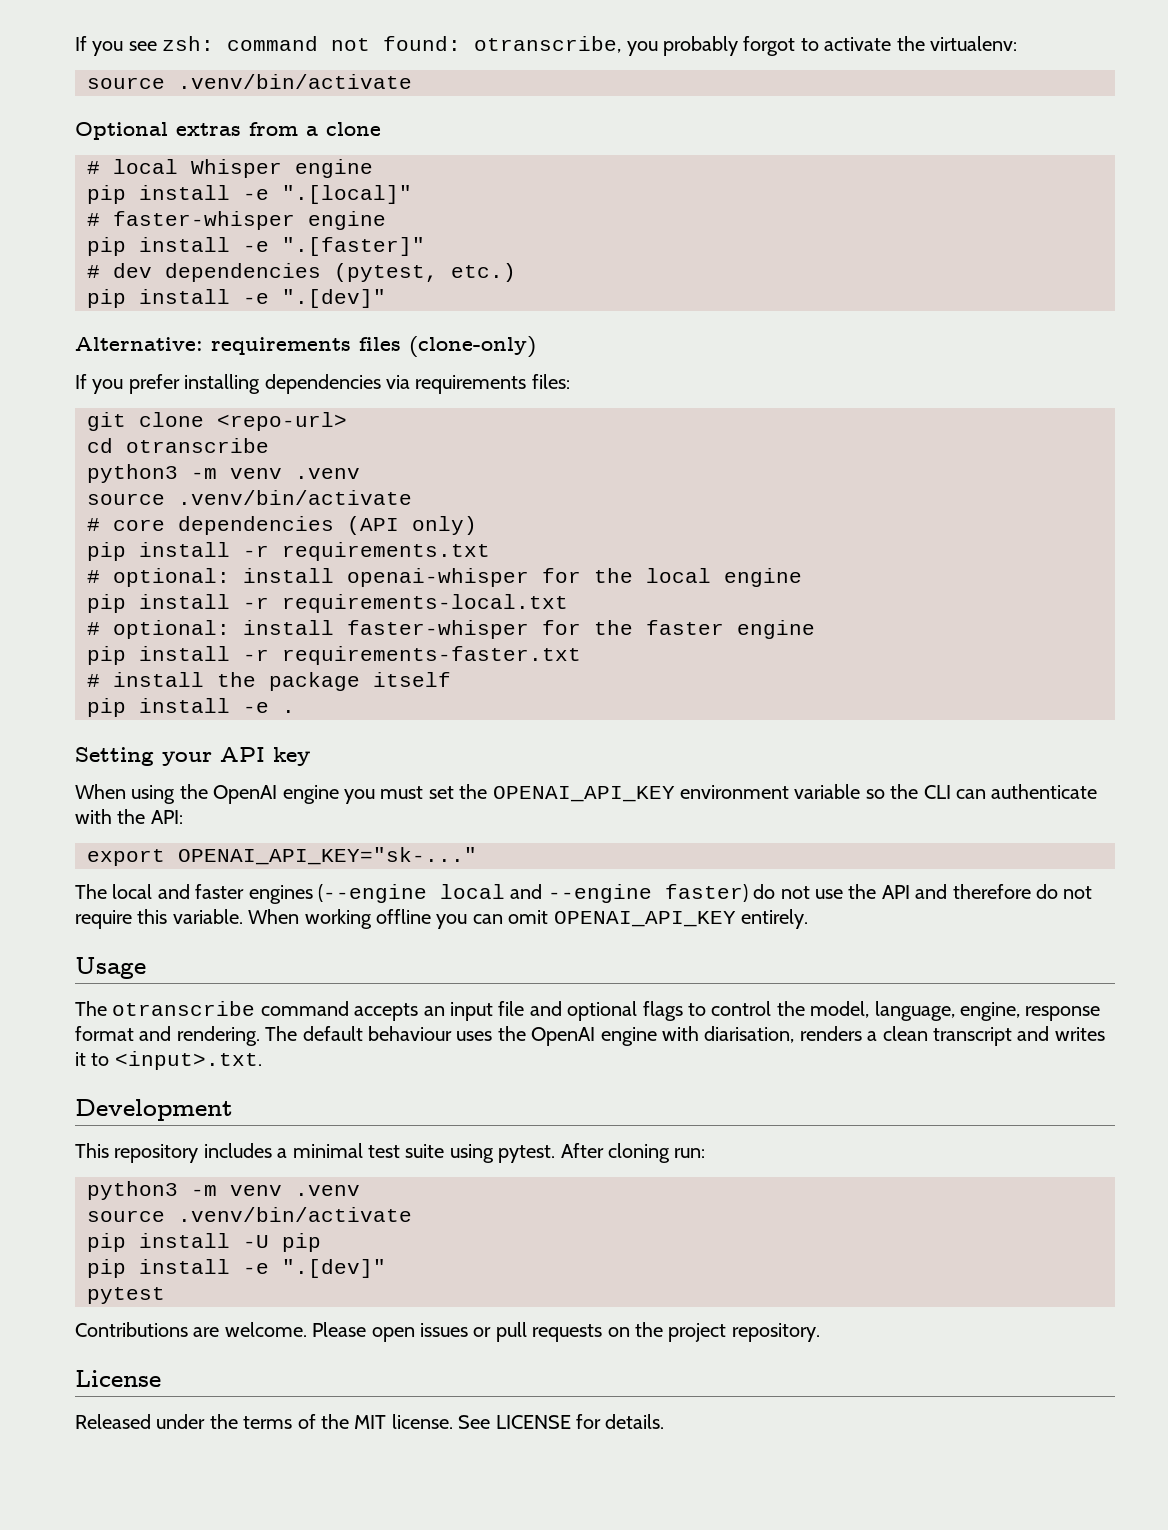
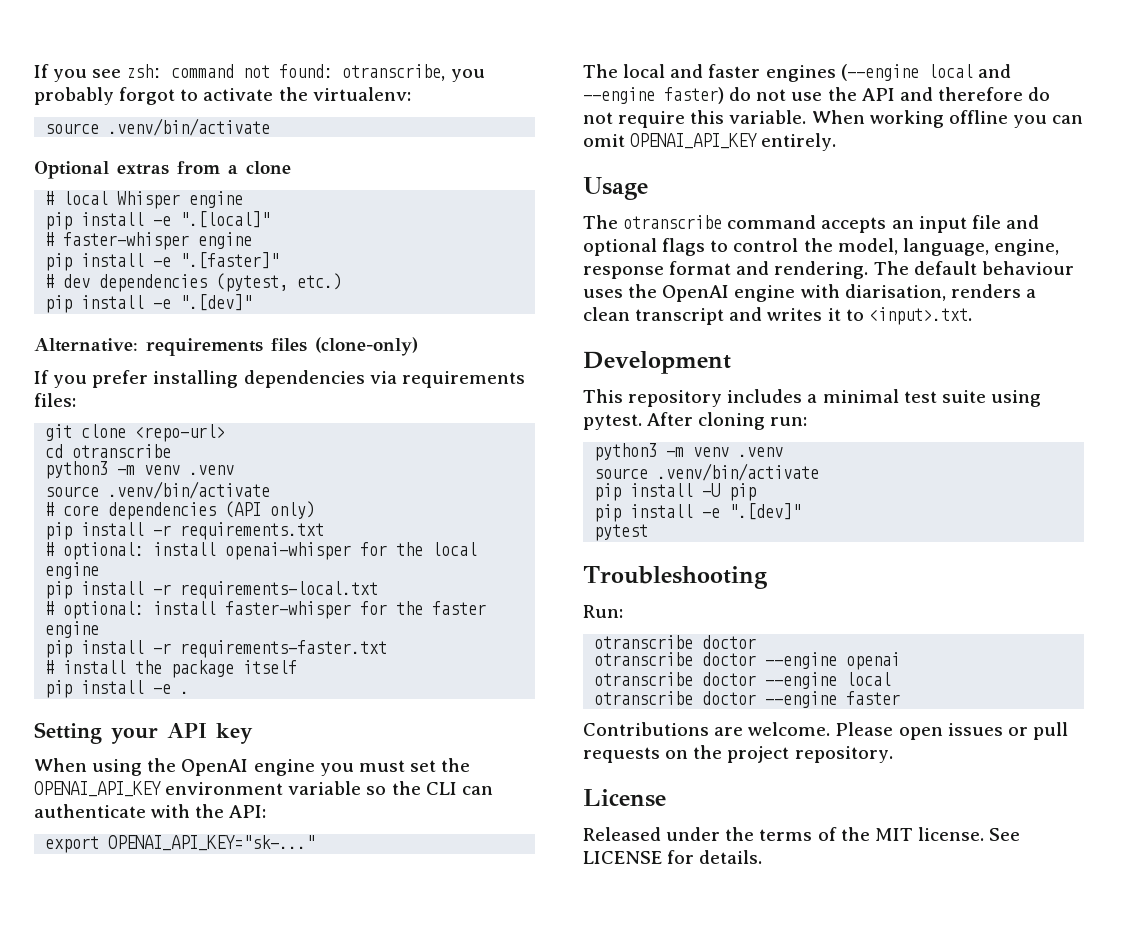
(165, 1295) none -> [583,566,767,589] [583,605,623,618] [594,635,757,649] [594,652,901,670] [594,672,892,689] [594,691,901,708] // Troubleshooting // Run: // otranscribe doctor // otranscribe doctor --engine openai // otranscribe doctor --engine local // otranscribe doctor --engine faster

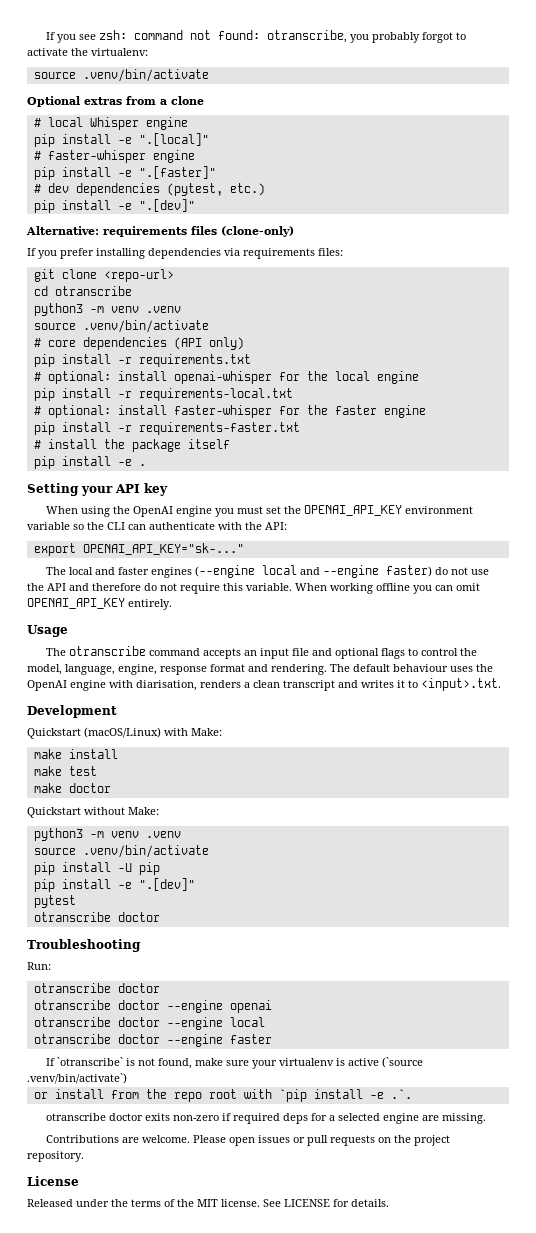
[583,389,1041,407] [583,412,808,430] This repository includes a minimal test suite using pytest. After cloning run: -> [27,727,222,739] [33,749,118,759] [33,766,97,776] [33,783,111,793] [27,807,159,818] Quickstart (macOS/Linux) with Make: // make install // make test // make doctor // Quickstart without Make:
(649, 532) none -> [33,912,160,922] // otranscribe doctor
(901, 698) none -> [46,1057,424,1069] [27,1073,127,1084] [33,1089,412,1102] [46,1113,487,1124] // If `otranscribe` is not found, make sure your virtualenv is active (`source .venv/bin/activate`) // or install from the repo root with `pip install -e .`. // otranscribe doctor exits non-zero if required deps for a selected engine are missing.

